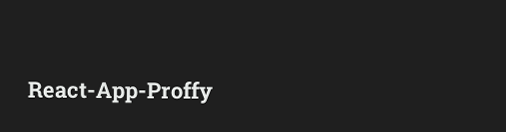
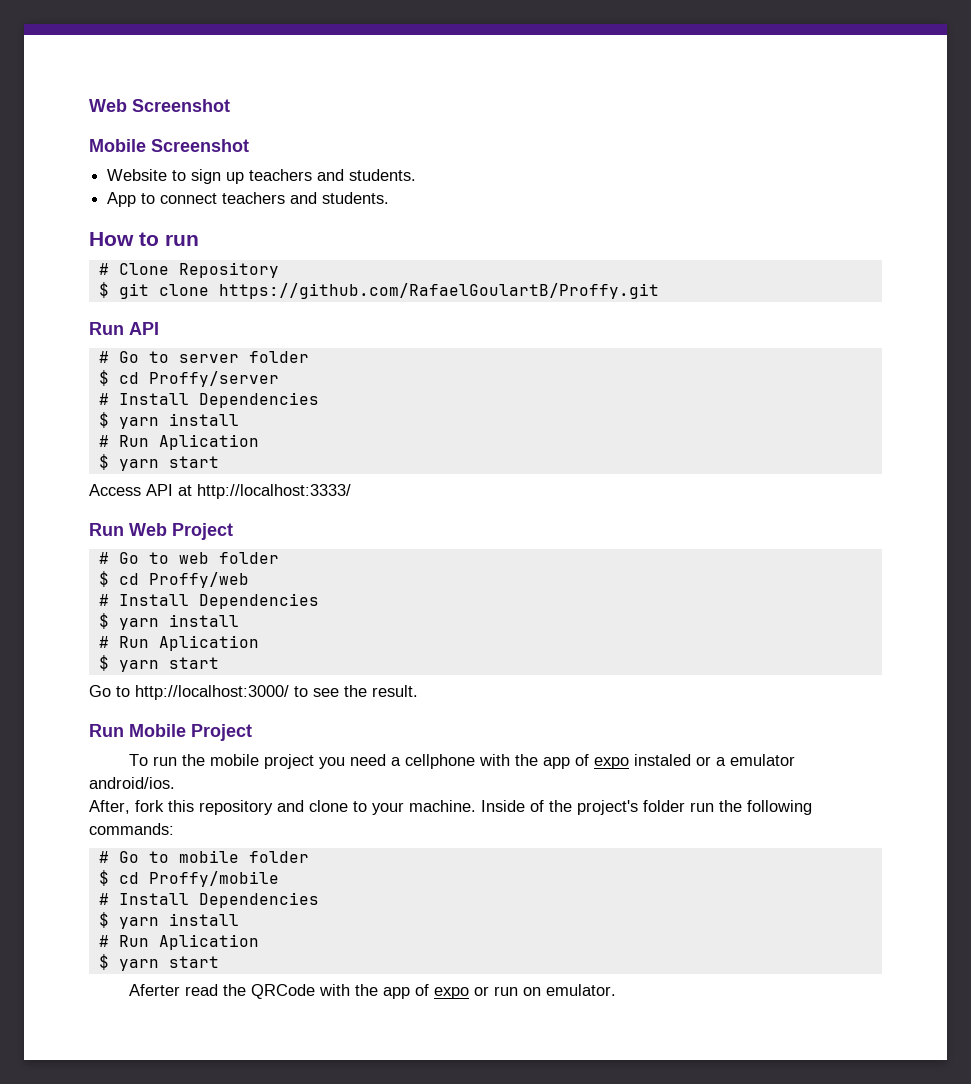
[27,80,213,104] React-App-Proffy -> [89,99,230,112] [89,139,249,152] [107,169,417,184] [107,192,390,207] [89,232,199,246] [98,262,279,278] [98,282,659,299] [89,322,159,335] [98,351,309,363] [98,370,279,387] [98,392,319,408] [98,412,239,429] [98,434,259,450] [98,454,219,471] [89,484,351,499] [89,523,233,540] [98,552,279,564] [98,571,249,588] [98,593,319,609] [98,613,239,630] [98,635,259,651] [98,655,219,672] [89,685,418,700] [89,724,252,741] [129,754,796,769] [89,777,175,789] [89,800,812,815] [89,823,174,835] [98,850,309,863] [98,870,279,887] [98,892,319,908] [98,912,239,929] [98,934,259,950] [98,954,219,971] [129,984,617,999] Web Screenshot // Mobile Screenshot // Website to sign up teachers and students. // App to connect teachers and students. // How to run // # Clone Repository // $ git clone https://github.com/RafaelGoulartB/Proffy.git // Run API // # Go to server folder // $ cd Proffy/server // # Install Dependencies // $ yarn install // # Run Aplication // $ yarn start // Access API at http://localhost:3333/ // Run Web Project // # Go to web folder // $ cd Proffy/web // # Install Dependencies // $ yarn install // # Run Aplication // $ yarn start // Go to http://localhost:3000/ to see the result. // Run Mobile Project // To run the mobile project you need a cellphone with the app of expo instaled or a emulator android/ios. // After, fork this repository and clone to your machine. Inside of the project's folder run the following commands: // # Go to mobile folder // $ cd Proffy/mobile // # Install Dependencies // $ yarn install // # Run Aplication // $ yarn start // Aferter read the QRCode with the app of expo or run on emulator.

